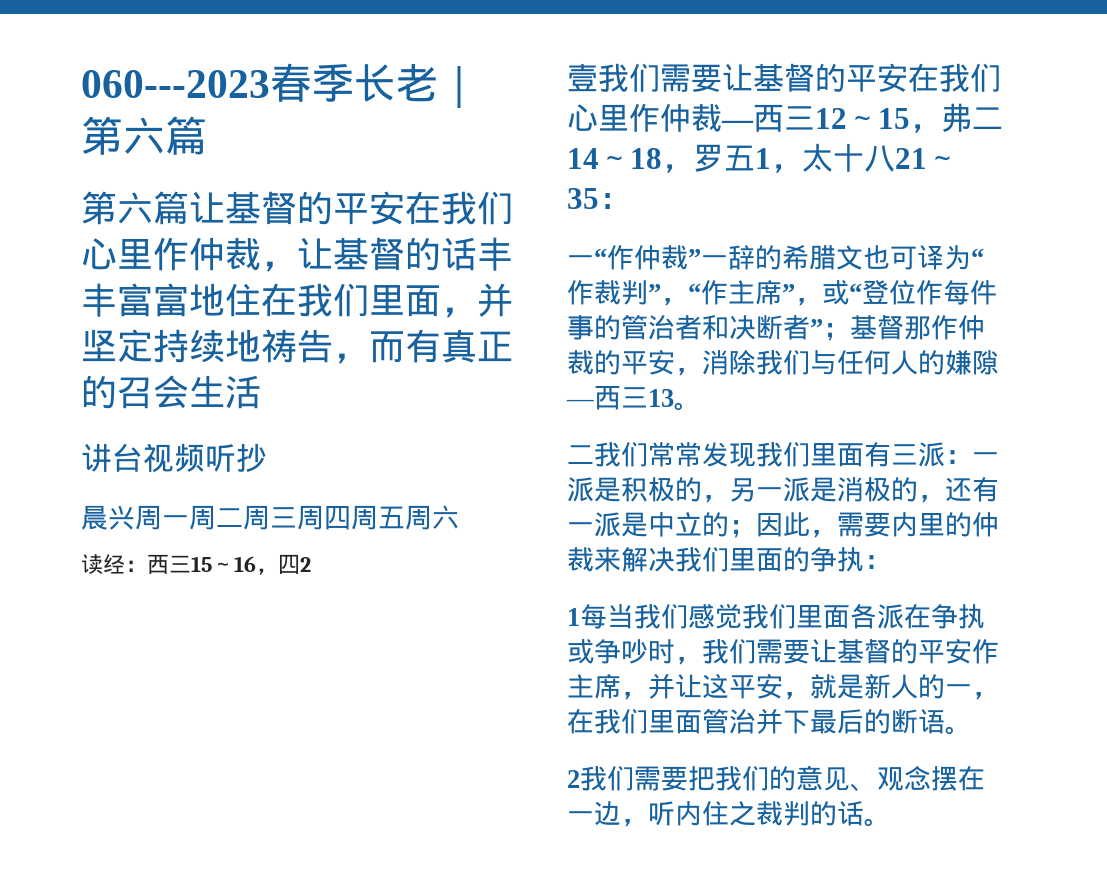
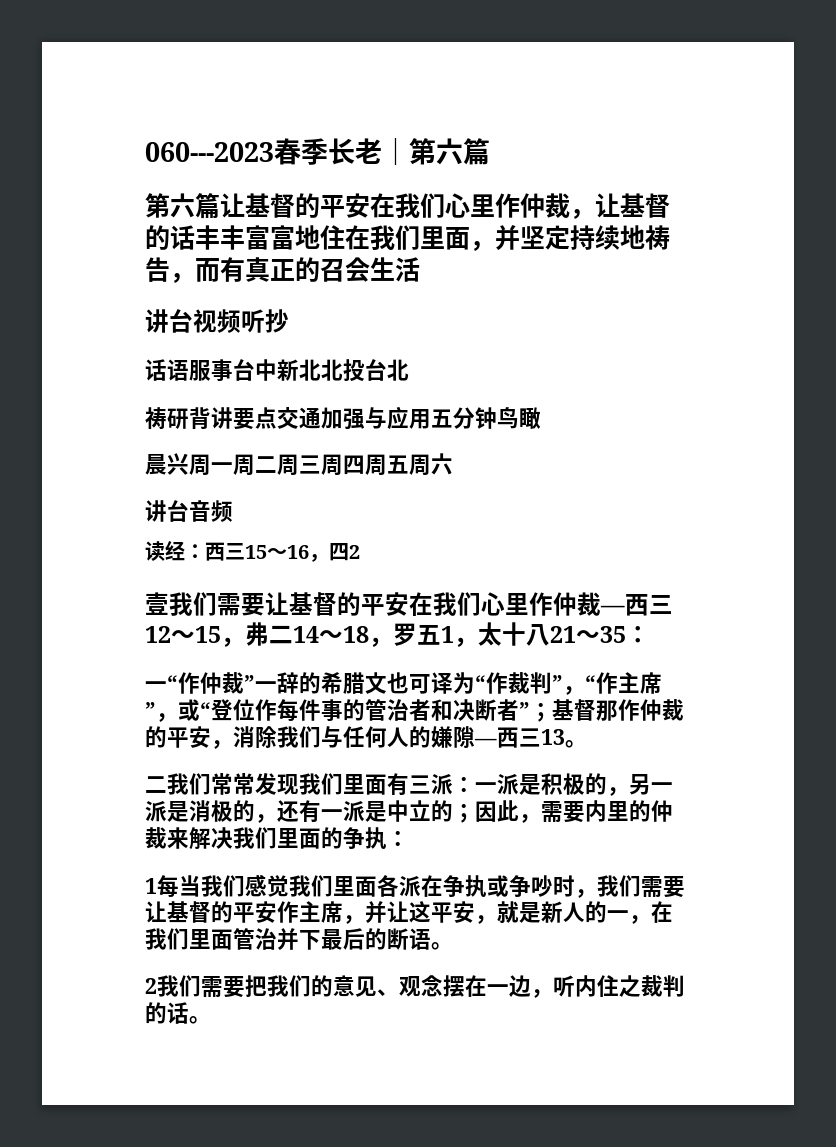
(267, 457) none -> [145,359,409,382] [145,406,541,430] // 话语服事台中新北北投台北 // 祷研背讲要点交通加强与应用五分钟鸟瞰
(459, 517) none -> [145,500,233,522] // 讲台音频

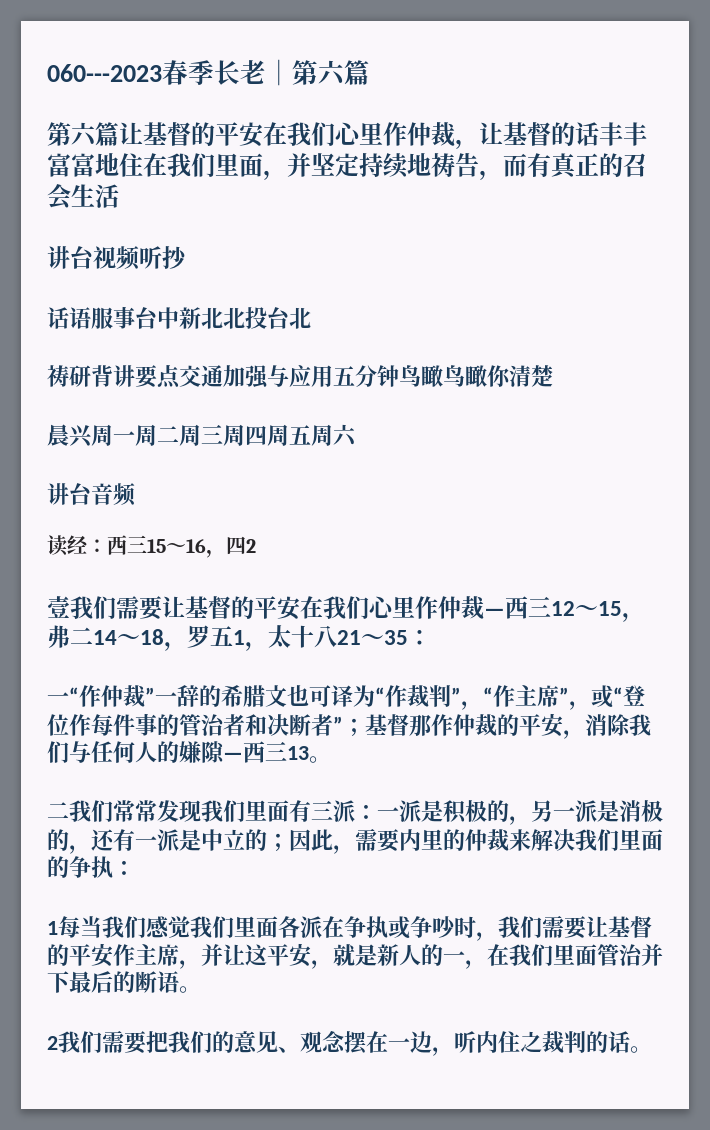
(541, 418) none -> [443,365,553,387] 鸟瞰你清楚

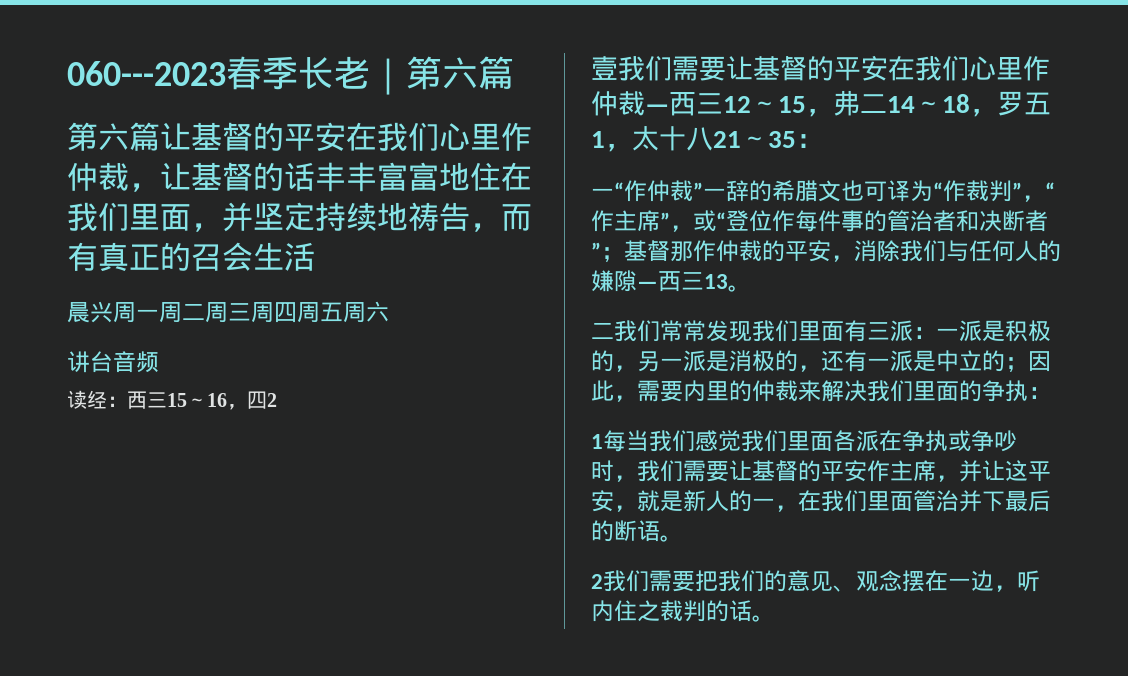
[47,246,187,270] [47,306,311,329] [47,365,553,389] // 讲台视频听抄 // 话语服事台中新北北投台北 // 祷研背讲要点交通加强与应用五分钟鸟瞰鸟瞰你清楚 -> (315, 256) none

